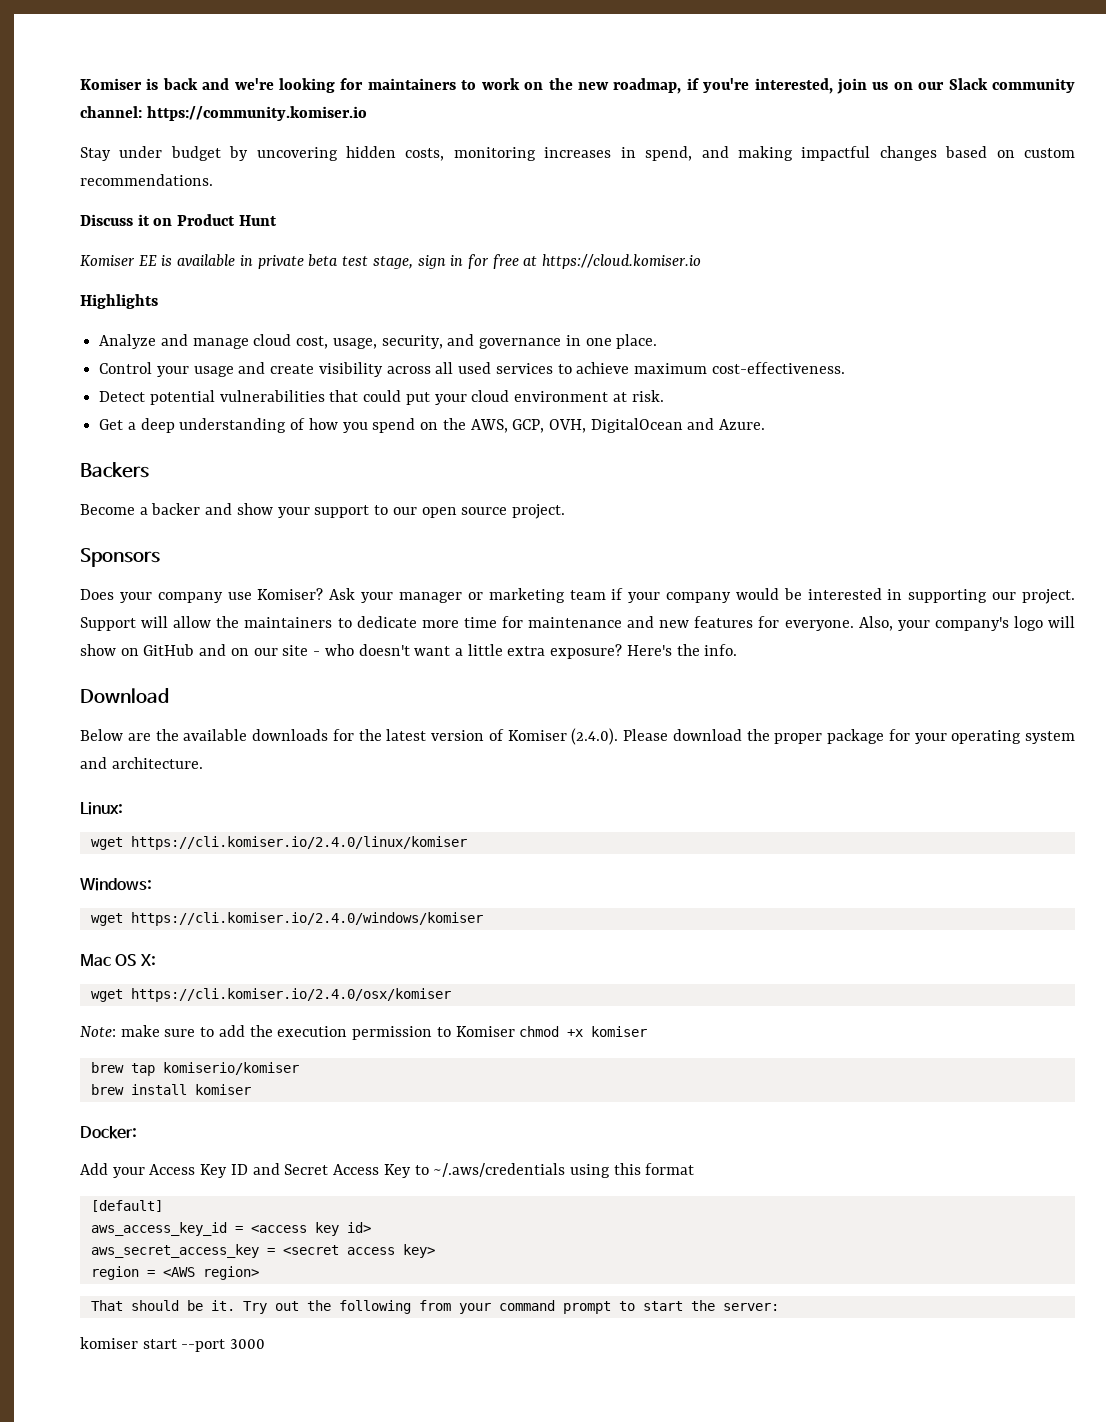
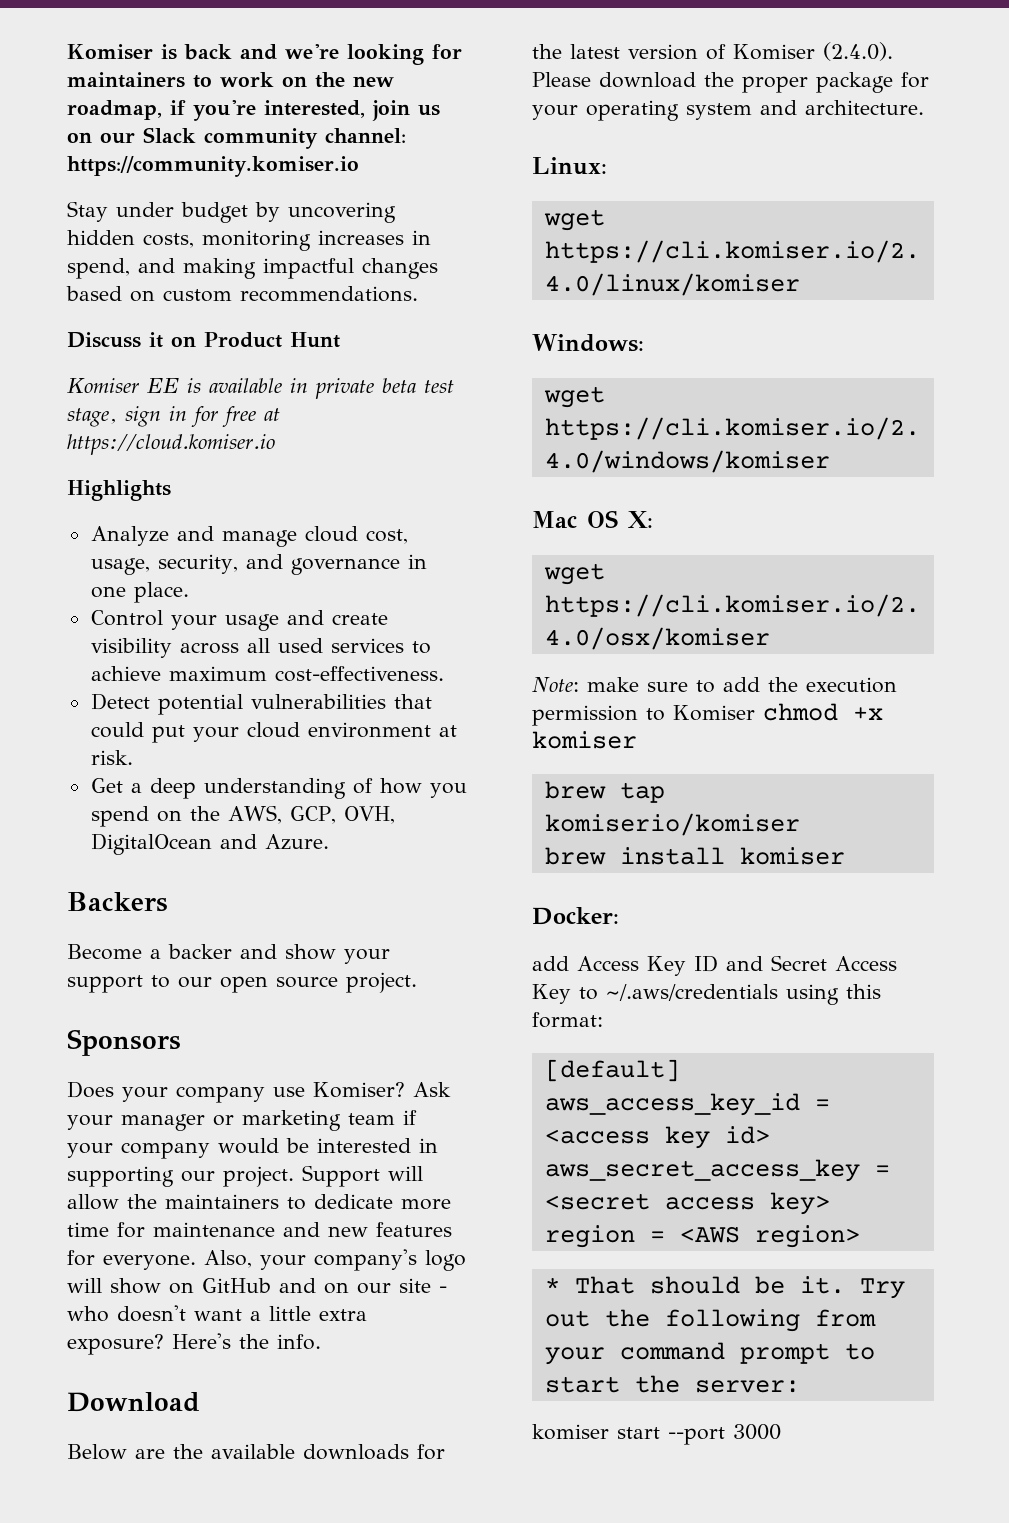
[80,1163,145,1178] Add your -> [532,956,569,971] add
[645,1163,695,1175] format -> [532,1012,603,1028] format:
(259, 1273) none -> [544,1277,560,1293] *

